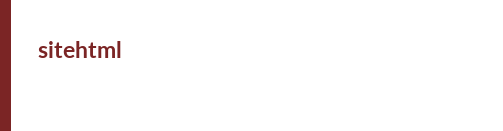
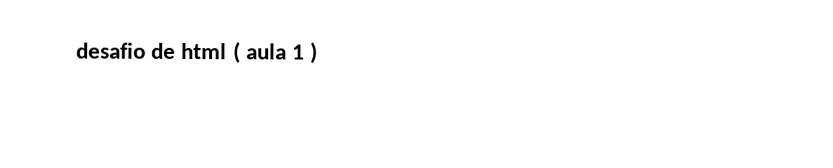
[38,41,122,58] sitehtml -> [76,41,319,64] desafio de html ( aula 1 )

